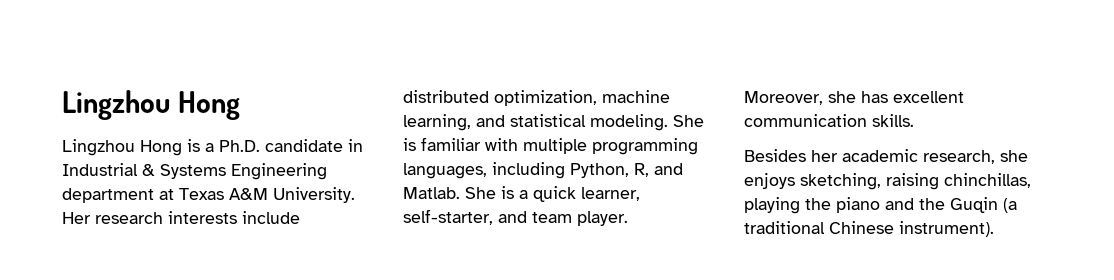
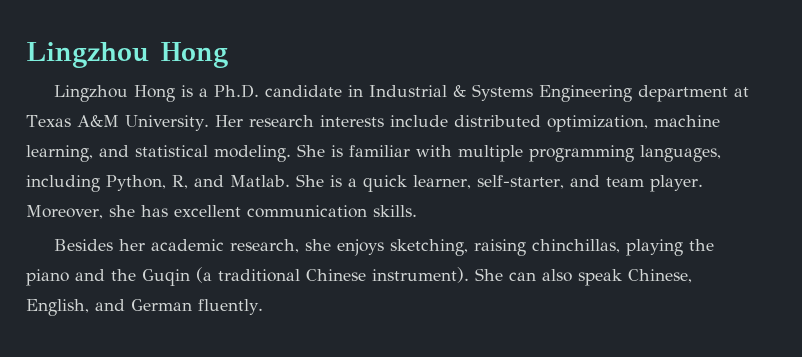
(994, 229) none -> [475,268,692,286] [26,299,263,316] She can also speak Chinese, English, and German fluently.

